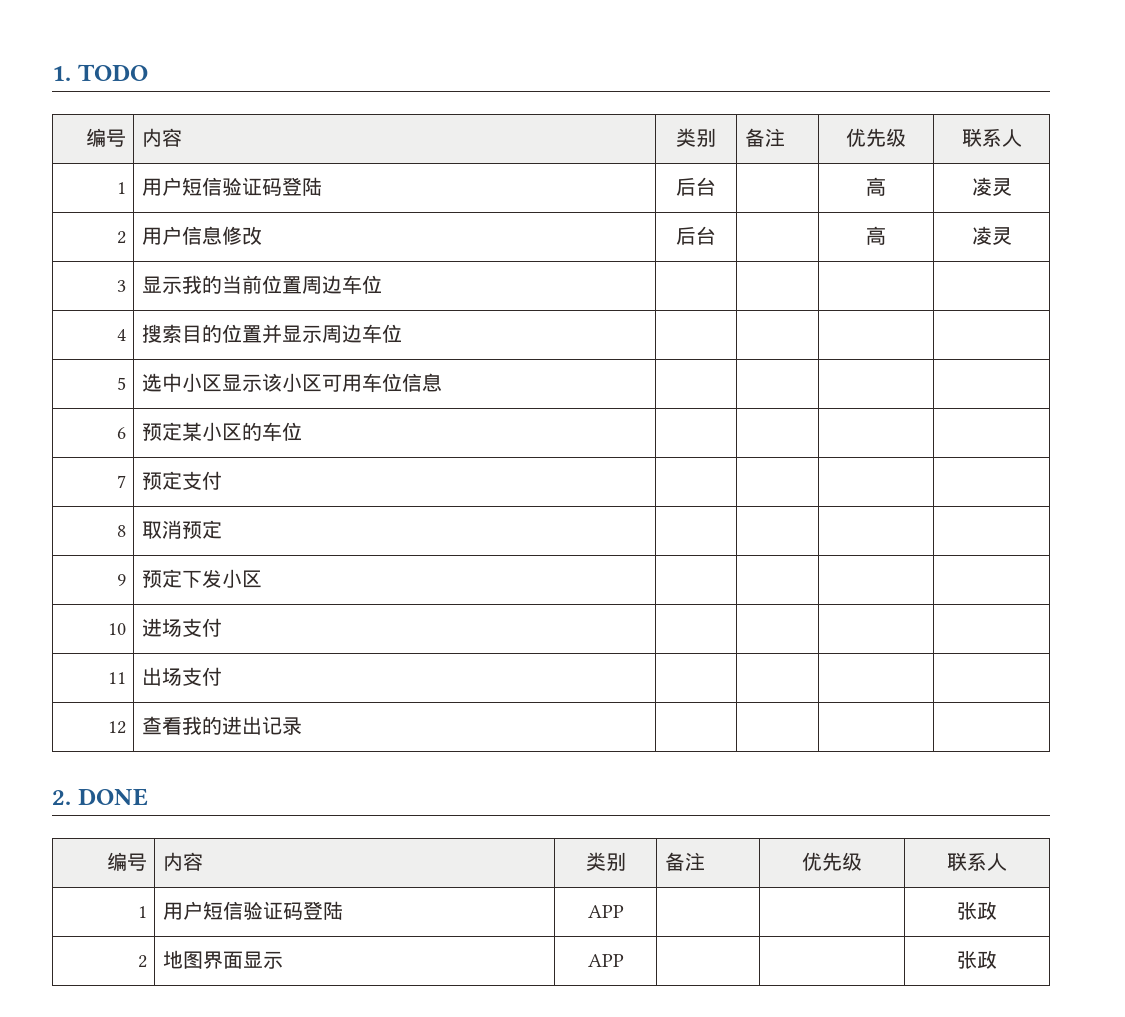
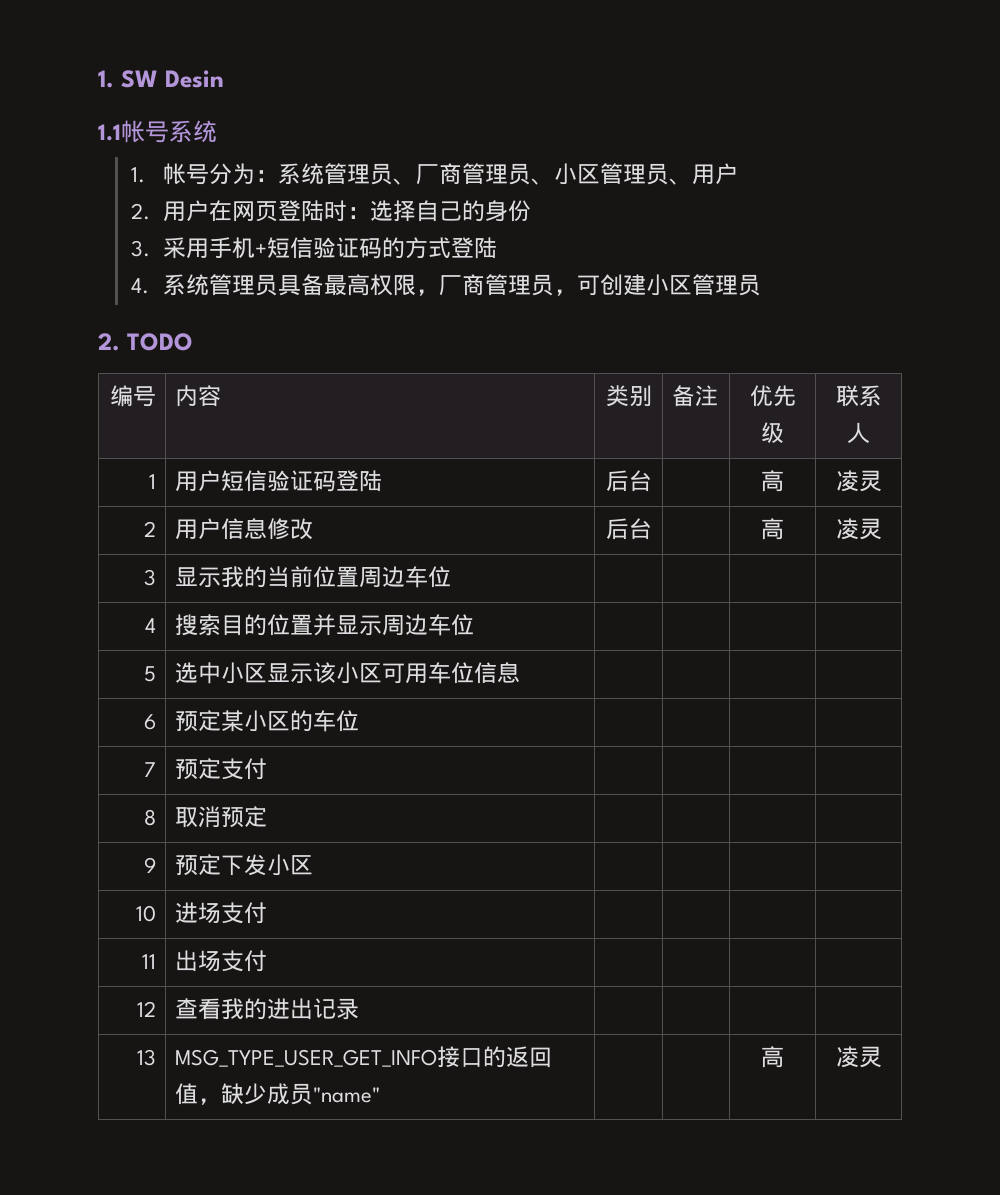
[52,66,71,81] 1. -> [98,70,224,88] [98,120,217,143] [130,163,739,185] [130,200,532,222] [130,237,498,259] [130,274,762,296] [98,333,120,351] 1. SW Desin // 1.1帐号系统 // 1.帐号分为：系统管理员、厂商管理员、小区管理员、用户 // 2.用户在网页登陆时：选择自己的身份 // 3.采用手机+短信验证码的方式登陆 // 4.系统管理员具备最高权限，厂商管理员，可创建小区管理员 // 2.
[52,788,148,806] [106,852,147,871] [162,852,203,871] [585,852,626,871] [664,852,705,871] [802,852,862,871] [947,852,1007,871] [137,906,147,918] [162,901,343,920] [587,905,624,918] [957,901,997,920] [137,955,147,968] [162,950,283,969] [587,954,624,967] [957,950,997,969] // 2. DONE // 编号 | 内容 | 类别 | 备注 | 优先级 | 联系人 // 1 | 用户短信验证码登陆 | APP | | | 张政 // 2 | 地图界面显示 | APP | | | 张政 -> [137,1049,157,1066] [174,1046,552,1068] [174,1083,380,1105] [761,1046,784,1068] [835,1046,882,1068] // 13 | MSG_TYPE_USER_GET_INFO接口的返回值，缺少成员"name" | | | 高 | 凌灵

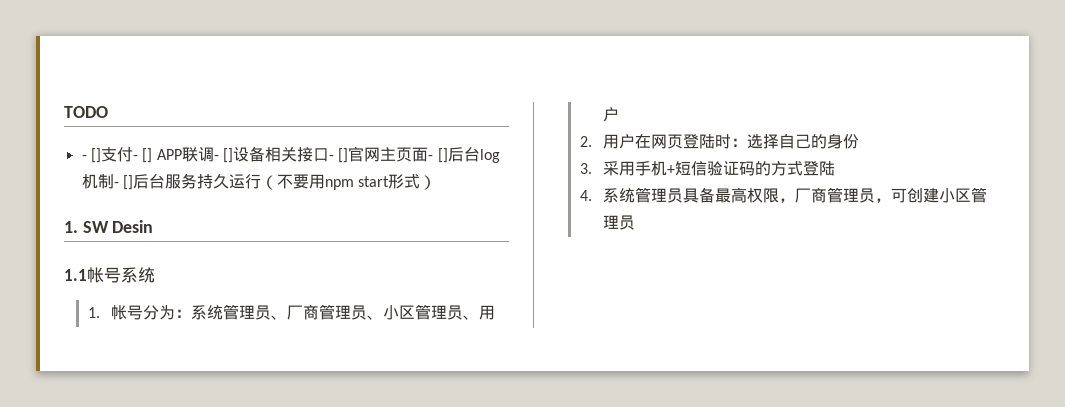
(98, 79) none -> [64,106,108,118] [81,146,500,163] [81,173,437,190] TODO // - []支付- [] APP联调- []设备相关接口- []官网主页面- []后台log机制- []后台服务持久运行（不要用npm start形式） //
[98,333,193,351] [110,385,157,407] [174,385,221,407] [605,385,652,407] [671,385,718,407] [749,385,796,407] [761,422,784,444] [835,385,882,407] [847,422,870,444] [149,474,157,489] [174,470,382,492] [605,470,652,492] [761,470,784,492] [835,470,882,492] [144,521,157,537] [174,518,313,540] [605,518,652,540] [761,518,784,540] [835,518,882,540] [144,569,157,586] [174,566,451,588] [145,618,157,633] [174,614,474,636] [144,666,157,682] [174,662,520,684] [144,714,157,730] [174,710,359,732] [144,762,157,777] [174,758,267,780] [144,809,157,826] [174,806,267,828] [144,857,157,873] [174,854,313,876] [136,905,157,922] [174,902,267,924] [142,954,157,969] [174,950,267,972] [137,1001,157,1017] [174,998,359,1020] [137,1049,157,1066] [174,1046,552,1068] [174,1083,380,1105] [761,1046,784,1068] [835,1046,882,1068] // 2. TODO // 编号 | 内容 | 类别 | 备注 | 优先级 | 联系人 // 1 | 用户短信验证码登陆 | 后台 | | 高 | 凌灵 // 2 | 用户信息修改 | 后台 | | 高 | 凌灵 // 3 | 显示我的当前位置周边车位 | | | | // 4 | 搜索目的位置并显示周边车位 | | | | // 5 | 选中小区显示该小区可用车位信息 | | | | // 6 | 预定某小区的车位 | | | | // 7 | 预定支付 | | | | // 8 | 取消预定 | | | | // 9 | 预定下发小区 | | | | // 10 | 进场支付 | | | | // 11 | 出场支付 | | | | // 12 | 查看我的进出记录 | | | | // 13 | MSG_TYPE_USER_GET_INFO接口的返回值，缺少成员"name" | | | 高 | 凌灵 -> (636, 222) none

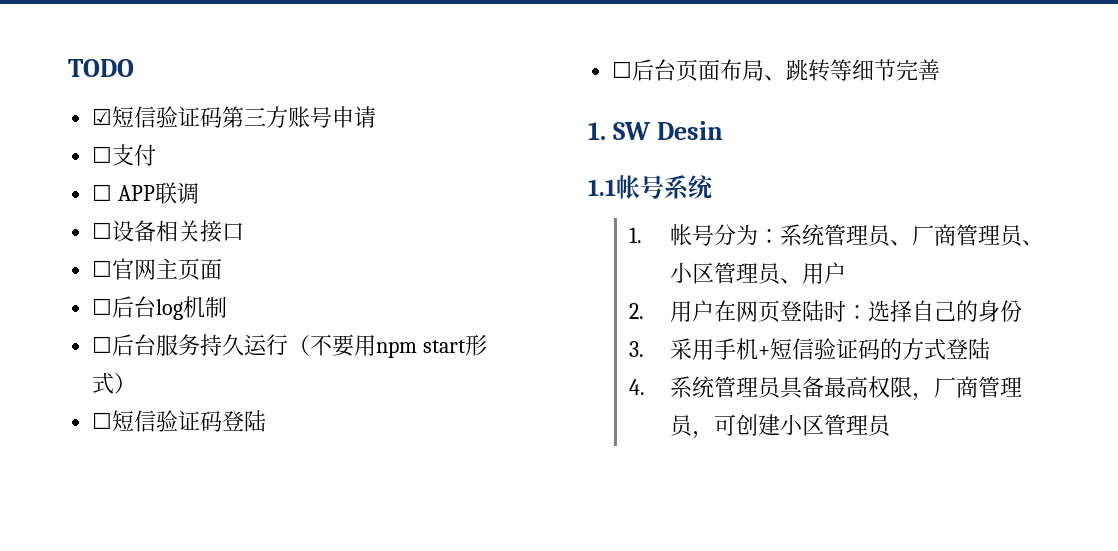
[81,148,101,163] - [] -> [92,106,377,128] [92,146,113,163] ☑短信验证码第三方账号申请 // ☐
[132,148,153,163] - [] -> [92,184,113,201] // ☐
[213,148,233,163] - [] -> [92,222,113,239] // ☐
[328,148,349,163] - [] -> [92,260,113,277] // ☐
[428,148,448,163] - [] -> [92,298,113,315] // ☐
[113,175,133,190] - [] -> [92,336,113,353] // ☐
(437, 182) none -> [92,410,267,432] [612,59,941,82] // ☐短信验证码登陆 // ☐后台页面布局、跳转等细节完善

